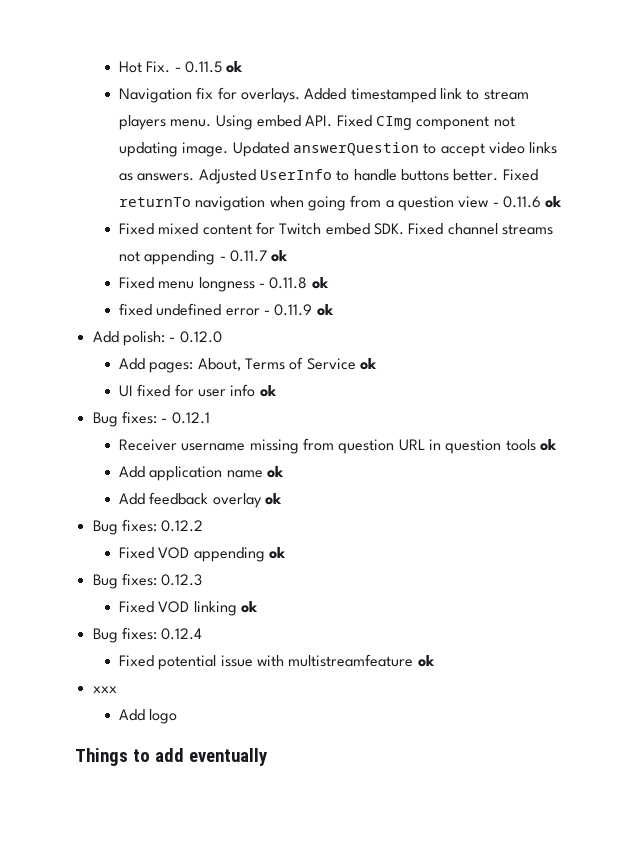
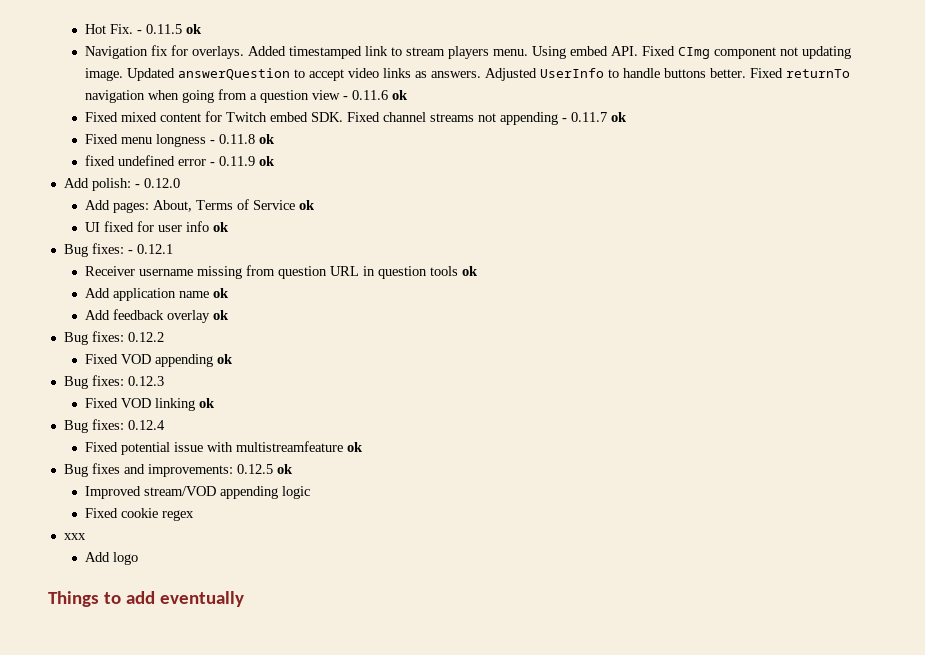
(435, 661) none -> [63,463,293,477] [84,486,310,499] [84,508,194,521] // Bug fixes and improvements: 0.12.5 ok // Improved stream/VOD appending logic // Fixed cookie regex

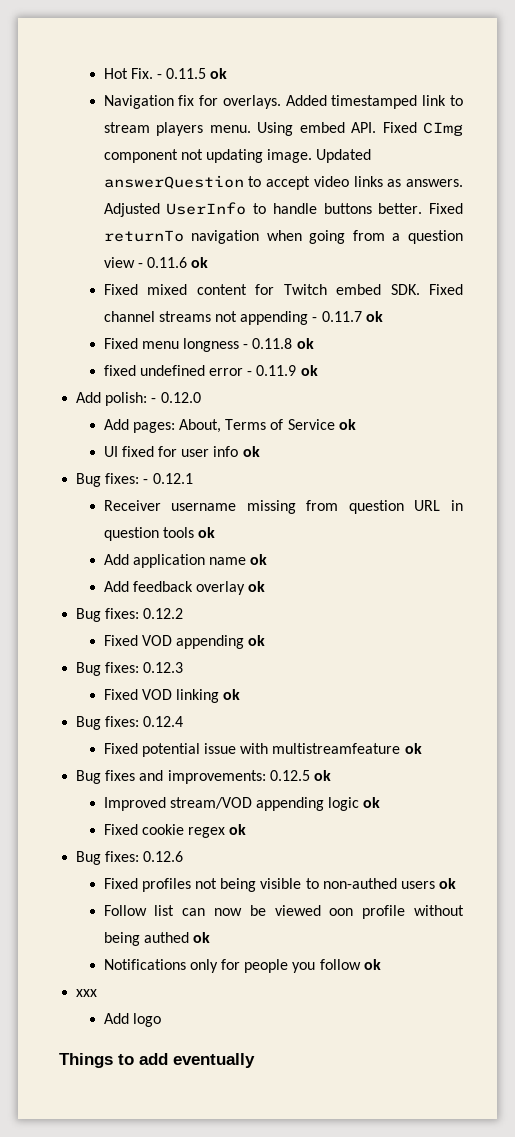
(310, 492) none -> [363,797,381,808] ok
(194, 515) none -> [229,824,247,835] [76,851,184,865] [103,878,457,892] [103,905,464,919] [103,932,210,946] [103,959,381,973] ok // Bug fixes: 0.12.6 // Fixed profiles not being visible to non-authed users ok // Follow list can now be viewed oon profile without being authed ok // Notifications only for people you follow ok

